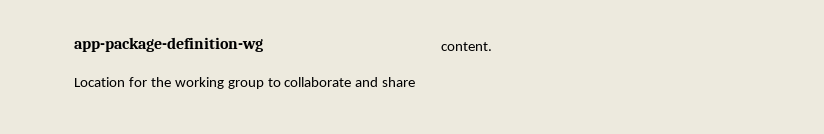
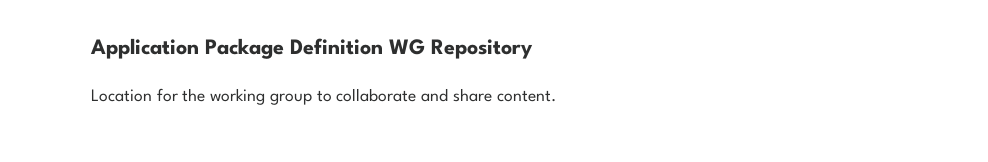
[74,37,263,52] app-package-definition-wg -> [90,38,533,59] Application Package Definition WG Repository

